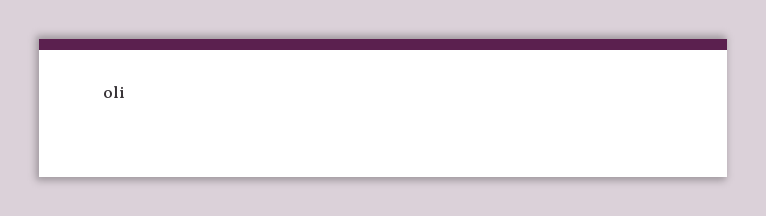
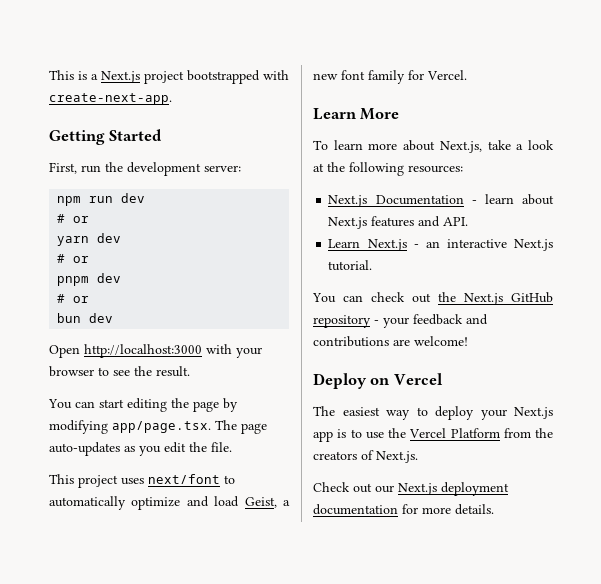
[103,86,125,98] oli -> [49,70,289,84] [49,93,172,105] [49,129,163,145] [49,162,241,176] [57,193,146,206] [57,214,90,223] [57,233,122,246] [57,254,90,263] [57,273,122,286] [57,294,90,303] [57,313,114,323] [49,344,262,358] [49,366,190,377] [48,398,238,412] [49,420,267,434] [49,442,232,456] [49,474,235,488] [49,496,290,510] [313,70,467,84] [313,108,400,120] [313,140,554,153] [313,162,463,176] [328,194,554,207] [328,216,469,229] [328,239,553,251] [328,260,373,271] [312,292,553,305] [313,314,488,328] [313,336,468,347] [313,373,443,389] [313,406,553,420] [313,428,553,442] [313,450,418,463] [313,482,509,496] [313,504,494,515] This is a Next.js project bootstrapped with create-next-app. // Getting Started // First, run the development server: // npm run dev // # or // yarn dev // # or // pnpm dev // # or // bun dev // Open http://localhost:3000 with your browser to see the result. // You can start editing the page by modifying app/page.tsx. The page auto-updates as you edit the file. // This project uses next/font to automatically optimize and load Geist, a new font family for Vercel. // Learn More // To learn more about Next.js, take a look at the following resources: // Next.js Documentation - learn about Next.js features and API. // Learn Next.js - an interactive Next.js tutorial. // You can check out the Next.js GitHub repository - your feedback and contributions are welcome! // Deploy on Vercel // The easiest way to deploy your Next.js app is to use the Vercel Platform from the creators of Next.js. // Check out our Next.js deployment documentation for more details.

